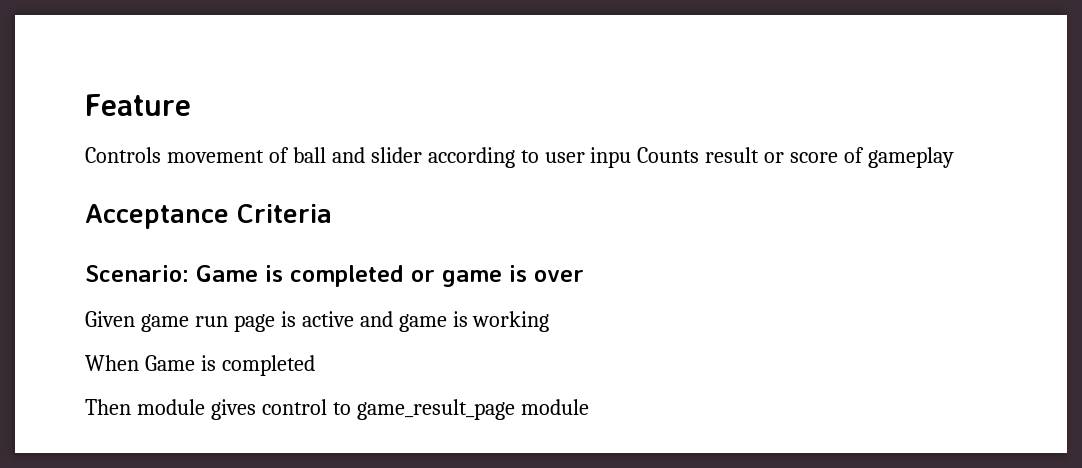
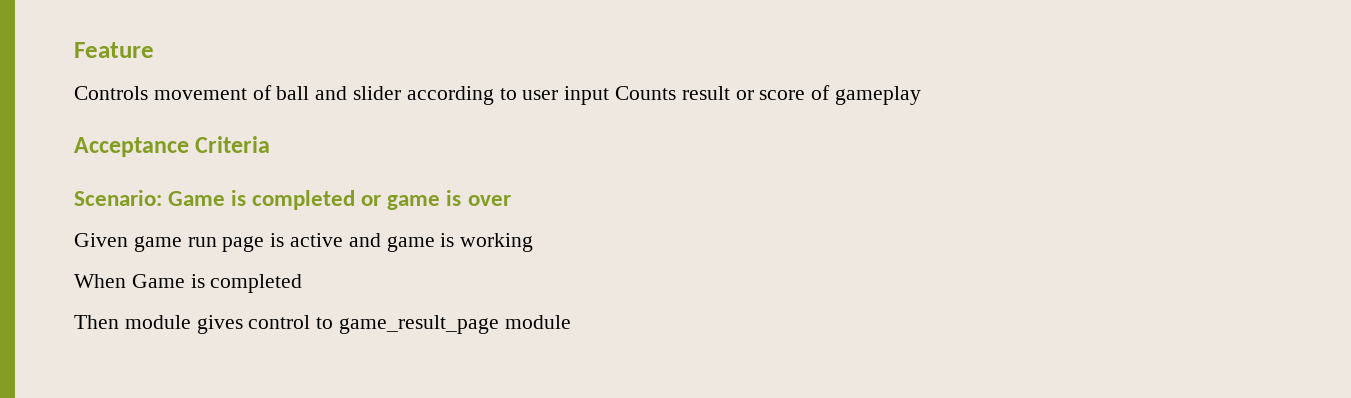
[590,147,632,168] inpu -> [564,86,610,105] input

